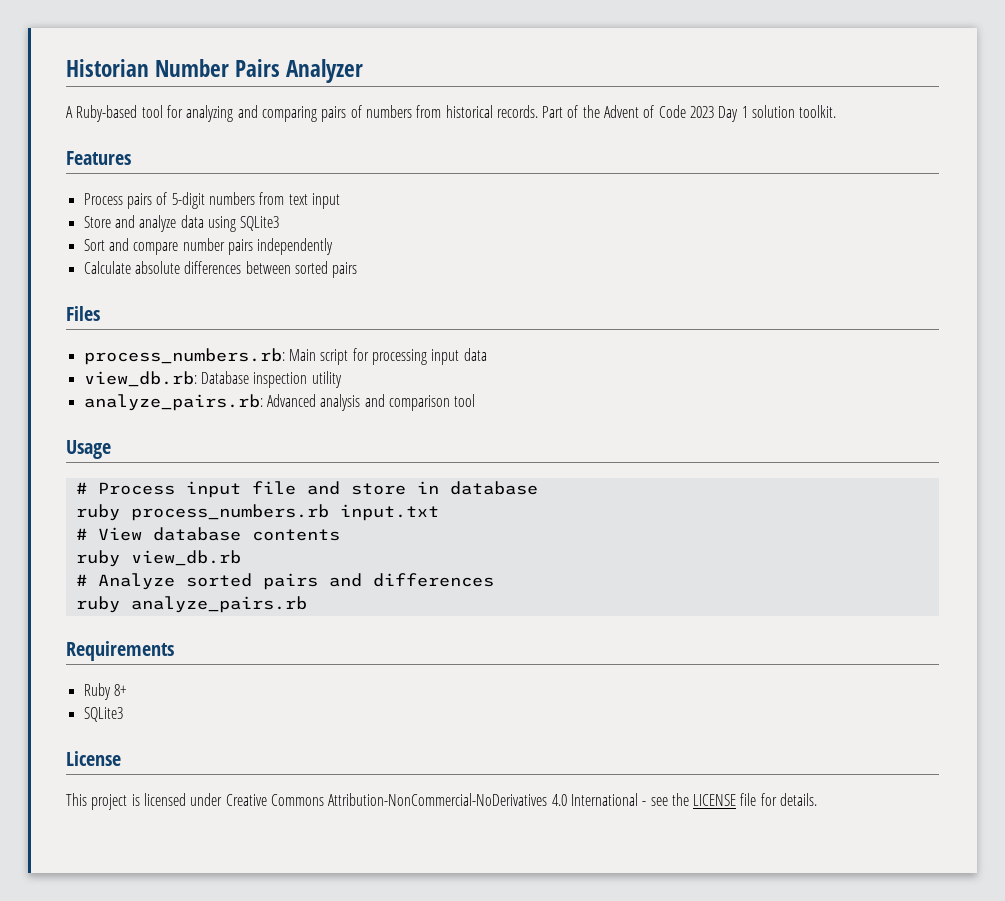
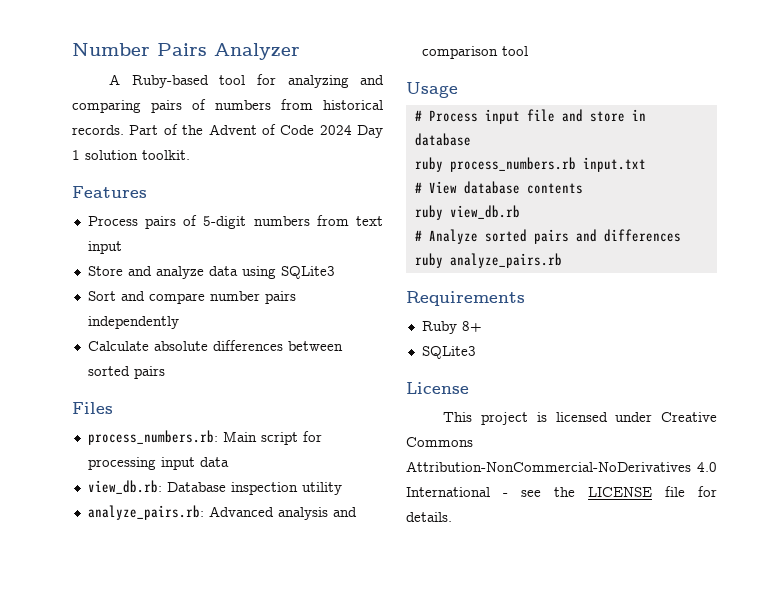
[66,59,149,77] Historian -> (72, 49) none
[690,106,715,118] 2023 -> [319,125,352,135] 2024

